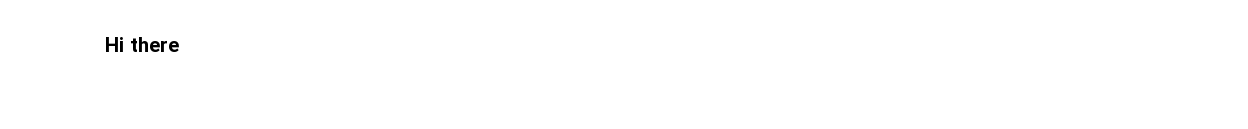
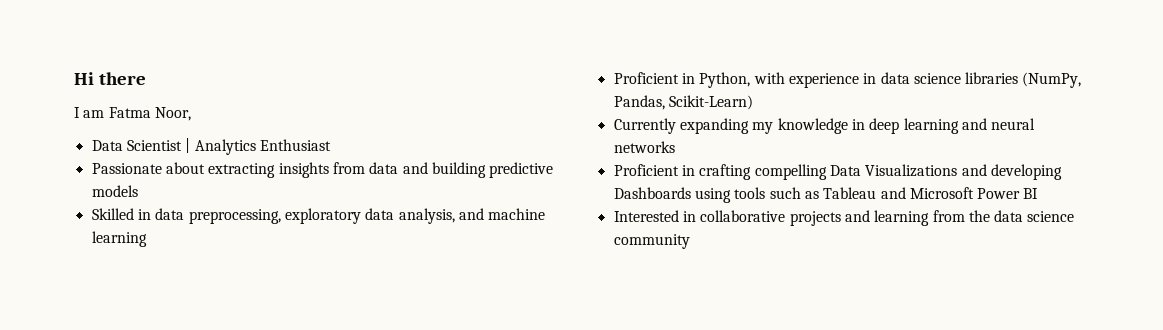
(179, 44) none -> [74,107,191,121] [91,138,331,155] [91,162,554,178] [91,185,138,197] [91,208,546,224] [91,231,147,247] [613,72,1082,88] [613,95,753,110] [613,118,1036,134] [613,141,675,153] [613,164,1062,180] [613,187,1039,203] [613,210,1075,226] [613,234,690,249] // I am Fatma Noor, // Data Scientist | Analytics Enthusiast // Passionate about extracting insights from data and building predictive models // Skilled in data preprocessing, exploratory data analysis, and machine learning // Proficient in Python, with experience in data science libraries (NumPy, Pandas, Scikit-Learn) // Currently expanding my knowledge in deep learning and neural networks // Proficient in crafting compelling Data Visualizations and developing Dashboards using tools such as Tableau and Microsoft Power BI // Interested in collaborative projects and learning from the data science community

